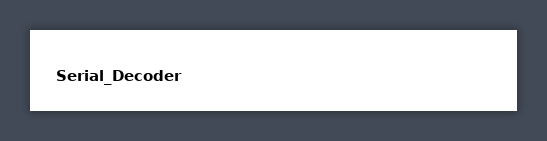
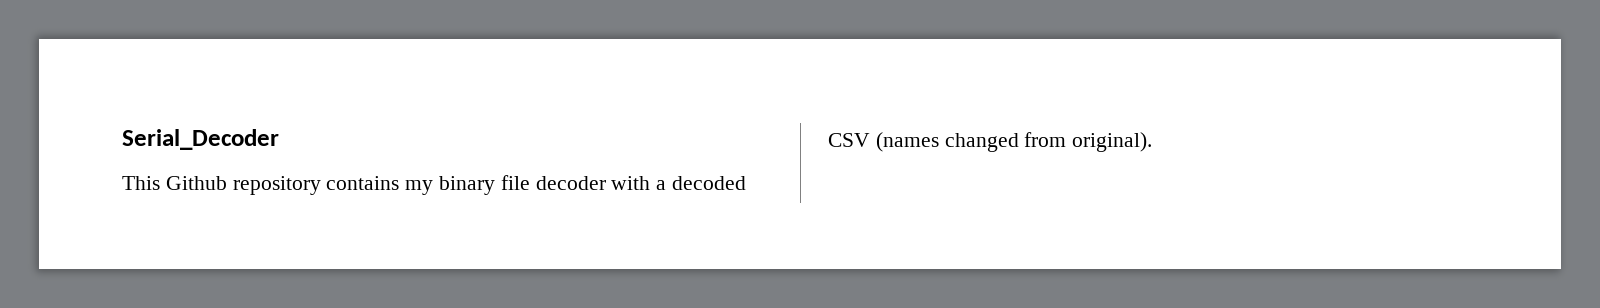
(182, 77) none -> [122,175,747,195] [828,132,1153,152] // This Github repository contains my binary file decoder with a decoded CSV (names changed from original).

